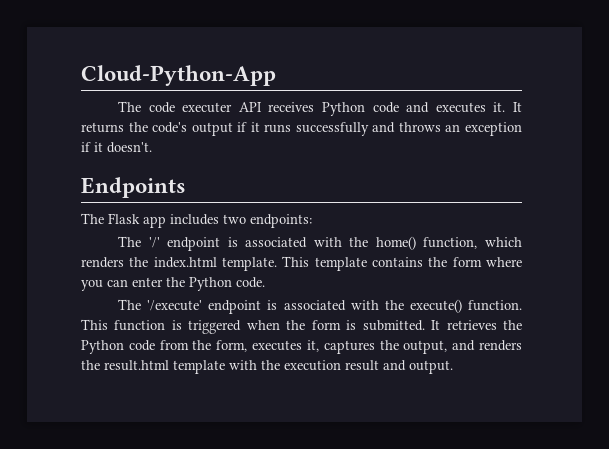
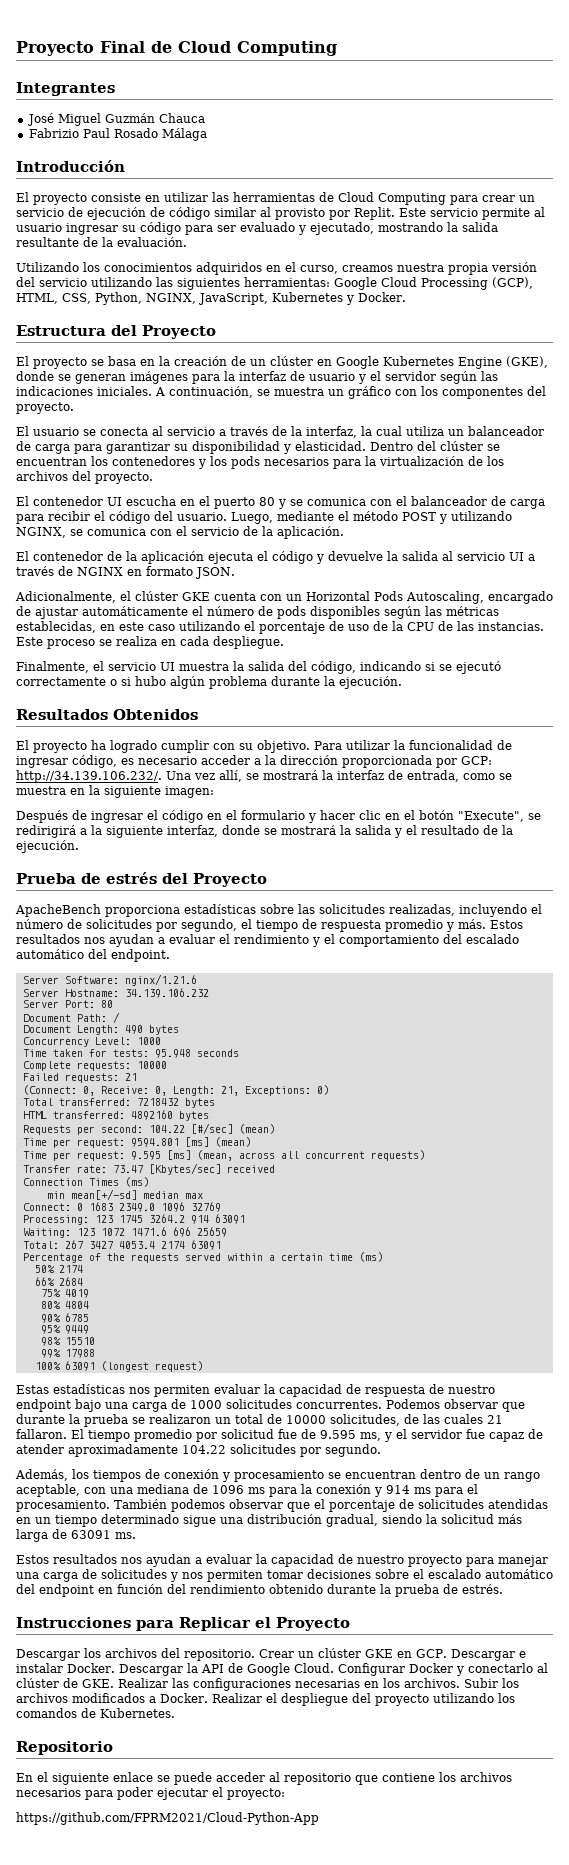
[81,65,276,86] [118,101,522,116] [81,122,522,136] [81,142,152,153] [81,177,186,198] [81,213,312,228] [118,236,522,251] [81,256,522,271] [81,277,265,291] [118,299,522,314] [81,319,522,334] [81,340,522,354] [81,360,453,374] Cloud-Python-App // The code executer API receives Python code and executes it. It returns the code's output if it runs successfully and throws an exception if it doesn't. // Endpoints // The Flask app includes two endpoints: // The '/' endpoint is associated with the home() function, which renders the index.html template. This template contains the form where you can enter the Python code. // The '/execute' endpoint is associated with the execute() function. This function is triggered when the form is submitted. It retrieves the Python code from the form, executes it, captures the output, and renders the result.html template with the execution result and output. -> [16,41,337,56] [16,82,115,96] [26,113,205,126] [28,128,207,141] [16,160,125,172] [16,192,535,205] [16,207,545,220] [16,222,498,235] [16,237,187,247] [16,262,537,275] [16,277,533,290] [16,292,406,305] [16,325,216,339] [16,356,548,369] [16,371,498,384] [16,386,546,399] [16,402,74,414] [16,426,544,438] [16,441,500,454] [16,456,504,469] [16,471,153,484] [16,496,545,509] [16,511,512,524] [16,526,344,539] [16,551,535,564] [16,566,235,579] [15,591,553,604] [16,606,499,619] [16,621,544,634] [16,636,284,649] [16,661,501,674] [16,676,402,689] [16,709,198,720] [16,740,512,753] [16,755,492,768] [16,770,512,783] [16,785,214,798] [16,810,541,823] [16,825,513,838] [16,840,79,853] [16,872,267,887] [15,904,542,917] [16,919,523,932] [16,934,519,947] [16,949,170,962] [22,974,197,986] [22,988,209,998] [22,1000,113,1008] [22,1012,120,1023] [22,1025,179,1035] [22,1037,161,1047] [22,1049,239,1058] [22,1061,167,1071] [22,1073,137,1083] [22,1085,329,1096] [22,1098,215,1108] [22,1110,209,1121] [22,1123,275,1135] [22,1137,251,1148] [22,1150,425,1161] [22,1163,275,1175] [22,1177,149,1187] [46,1189,203,1200] [22,1202,221,1212] [22,1214,245,1225] [22,1227,227,1238] [22,1240,221,1250] [22,1252,383,1263] [34,1265,83,1273] [34,1277,83,1286] [40,1289,89,1298] [40,1301,89,1309] [40,1313,89,1323] [40,1325,89,1334] [40,1337,95,1346] [40,1349,95,1358] [34,1361,203,1372] [16,1384,495,1397] [16,1399,525,1412] [16,1414,503,1427] [16,1429,543,1442] [16,1444,381,1457] [15,1469,540,1482] [16,1484,478,1497] [16,1499,548,1512] [16,1514,522,1527] [16,1529,136,1542] [16,1554,548,1567] [16,1569,553,1582] [16,1584,503,1597] [16,1617,350,1631] [16,1648,526,1661] [16,1663,548,1676] [16,1678,519,1691] [16,1693,515,1706] [16,1708,175,1718] [16,1741,113,1755] [16,1772,512,1785] [16,1787,285,1800] [16,1812,319,1825] Proyecto Final de Cloud Computing // Integrantes // José Miguel Guzmán Chauca // Fabrizio Paul Rosado Málaga // Introducción // El proyecto consiste en utilizar las herramientas de Cloud Computing para crear un servicio de ejecución de código similar al provisto por Replit. Este servicio permite al usuario ingresar su código para ser evaluado y ejecutado, mostrando la salida resultante de la evaluación. // Utilizando los conocimientos adquiridos en el curso, creamos nuestra propia versión del servicio utilizando las siguientes herramientas: Google Cloud Processing (GCP), HTML, CSS, Python, NGINX, JavaScript, Kubernetes y Docker. // Estructura del Proyecto // El proyecto se basa en la creación de un clúster en Google Kubernetes Engine (GKE), donde se generan imágenes para la interfaz de usuario y el servidor según las indicaciones iniciales. A continuación, se muestra un gráfico con los componentes del proyecto. // El usuario se conecta al servicio a través de la interfaz, la cual utiliza un balanceador de carga para garantizar su disponibilidad y elasticidad. Dentro del clúster se encuentran los contenedores y los pods necesarios para la virtualización de los archivos del proyecto. // El contenedor UI escucha en el puerto 80 y se comunica con el balanceador de carga para recibir el código del usuario. Luego, mediante el método POST y utilizando NGINX, se comunica con el servicio de la aplicación. // El contenedor de la aplicación ejecuta el código y devuelve la salida al servicio UI a través de NGINX en formato JSON. // Adicionalmente, el clúster GKE cuenta con un Horizontal Pods Autoscaling, encargado de ajustar automáticamente el número de pods disponibles según las métricas establecidas, en este caso utilizando el porcentaje de uso de la CPU de las instancias. Este proceso se realiza en cada despliegue. // Finalmente, el servicio UI muestra la salida del código, indicando si se ejecutó correctamente o si hubo algún problema durante la ejecución. // Resultados Obtenidos // El proyecto ha logrado cumplir con su objetivo. Para utilizar la funcionalidad de ingresar código, es necesario acceder a la dirección proporcionada por GCP: http://34.139.106.232/. Una vez allí, se mostrará la interfaz de entrada, como se muestra en la siguiente imagen: // Después de ingresar el código en el formulario y hacer clic en el botón "Execute", se redirigirá a la siguiente interfaz, donde se mostrará la salida y el resultado de la ejecución. // Prueba de estrés del Proyecto // ApacheBench proporciona estadísticas sobre las solicitudes realizadas, incluyendo el número de solicitudes por segundo, el tiempo de respuesta promedio y más. Estos resultados nos ayudan a evaluar el rendimiento y el comportamiento del escalado automático del endpoint. // Server Software: nginx/1.21.6 // Server Hostname: 34.139.106.232 // Server Port: 80 // Document Path: / // Document Length: 490 bytes // Concurrency Level: 1000 // Time taken for tests: 95.948 seconds // Complete requests: 10000 // Failed requests: 21 // (Connect: 0, Receive: 0, Length: 21, Exceptions: 0) // Total transferred: 7218432 bytes // HTML transferred: 4892160 bytes // Requests per second: 104.22 [#/sec] (mean) // Time per request: 9594.801 [ms] (mean) // Time per request: 9.595 [ms] (mean, across all concurrent requests) // Transfer rate: 73.47 [Kbytes/sec] received // Connection Times (ms) // min mean[+/-sd] median max // Connect: 0 1683 2349.0 1096 32769 // Processing: 123 1745 3264.2 914 63091 // Waiting: 123 1072 1471.6 696 25659 // Total: 267 3427 4053.4 2174 63091 // Percentage of the requests served within a certain time (ms) // 50% 2174 // 66% 2684 // 75% 4019 // 80% 4804 // 90% 6785 // 95% 9449 // 98% 15510 // 99% 17988 // 100% 63091 (longest request) // Estas estadísticas nos permiten evaluar la capacidad de respuesta de nuestro endpoint bajo una carga de 1000 solicitudes concurrentes. Podemos observar que durante la prueba se realizaron un total de 10000 solicitudes, de las cuales 21 fallaron. El tiempo promedio por solicitud fue de 9.595 ms, y el servidor fue capaz de atender aproximadamente 104.22 solicitudes por segundo. // Además, los tiempos de conexión y procesamiento se encuentran dentro de un rango aceptable, con una mediana de 1096 ms para la conexión y 914 ms para el procesamiento. También podemos observar que el porcentaje de solicitudes atendidas en un tiempo determinado sigue una distribución gradual, siendo la solicitud más larga de 63091 ms. // Estos resultados nos ayudan a evaluar la capacidad de nuestro proyecto para manejar una carga de solicitudes y nos permiten tomar decisiones sobre el escalado automático del endpoint en función del rendimiento obtenido durante la prueba de estrés. // Instrucciones para Replicar el Proyecto // Descargar los archivos del repositorio. Crear un clúster GKE en GCP. Descargar e instalar Docker. Descargar la API de Google Cloud. Configurar Docker y conectarlo al clúster de GKE. Realizar las configuraciones necesarias en los archivos. Subir los archivos modificados a Docker. Realizar el despliegue del proyecto utilizando los comandos de Kubernetes. // Repositorio // En el siguiente enlace se puede acceder al repositorio que contiene los archivos necesarios para poder ejecutar el proyecto: // https://github.com/FPRM2021/Cloud-Python-App

